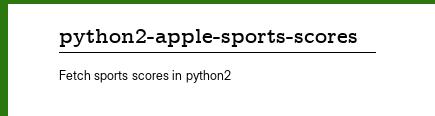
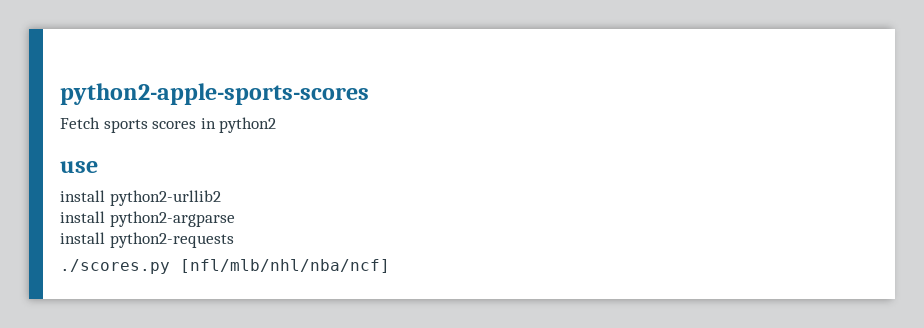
(231, 76) none -> [60,161,98,173] [60,190,221,206] [60,211,235,227] [60,232,234,248] [60,259,390,274] // use // install python2-urllib2 // install python2-argparse // install python2-requests // ./scores.py [nfl/mlb/nhl/nba/ncf]

